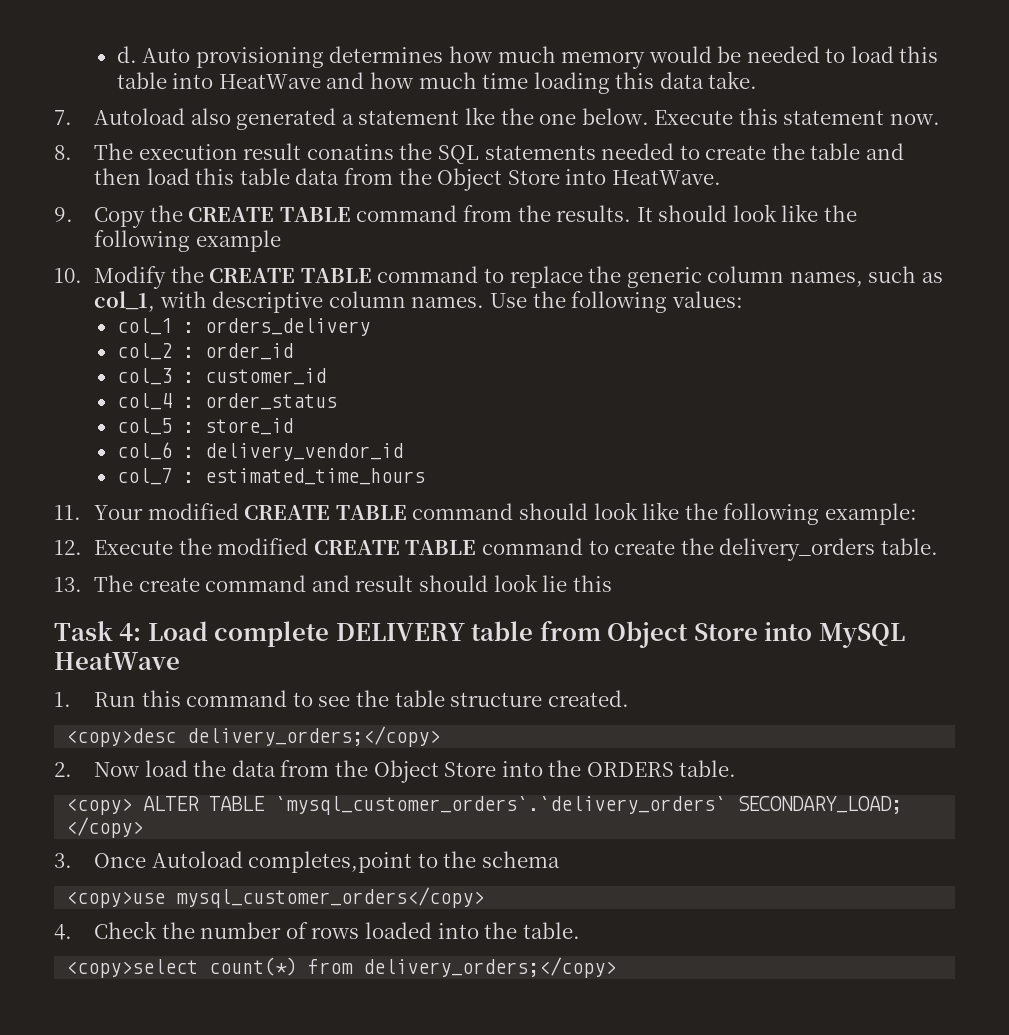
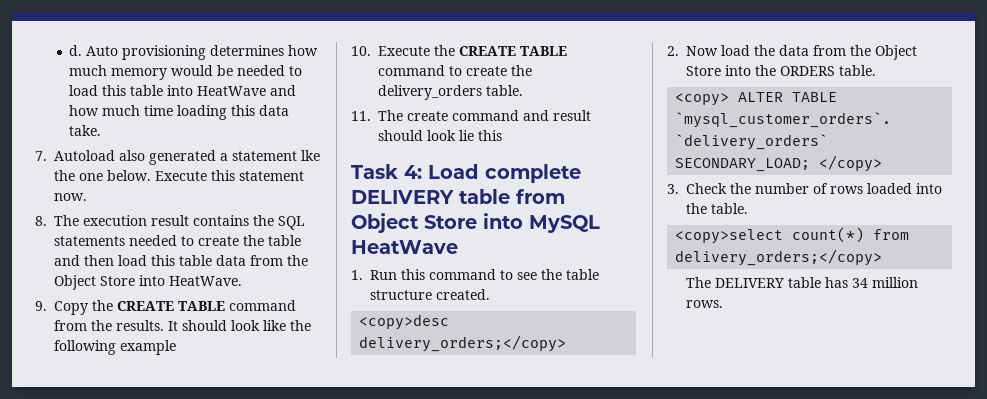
[306,144,394,160] conatins -> [193,215,249,226] contains
[94,266,943,289] [94,291,743,313] [116,318,370,336] [116,343,293,360] [116,368,326,385] [116,393,337,410] [116,418,293,435] [116,442,403,461] [116,468,425,485] [54,502,917,525] [54,540,82,555] Modify the CREATE TABLE command to replace the generic column names, such as col_1, with descriptive column names. Use the following values: // col_1 : orders_delivery // col_2 : order_id // col_3 : customer_id // col_4 : order_status // col_5 : store_id // col_6 : delivery_vendor_id // col_7 : estimated_time_hours // 11. Your modified CREATE TABLE command should look like the following example: // 12. -> (371, 51) none
[217,538,309,555] modified -> (455, 50) none
[54,577,82,592] 13. -> [351,111,371,121] 11.
[94,851,560,873] [66,887,485,908] [54,924,72,940] Once Autoload completes,point to the schema // <copy>use mysql_customer_orders</copy> // 4. -> (679, 189) none
(617, 967) none -> [685,277,918,288] [685,300,723,308] // The DELIVERY table has 34 million rows.

